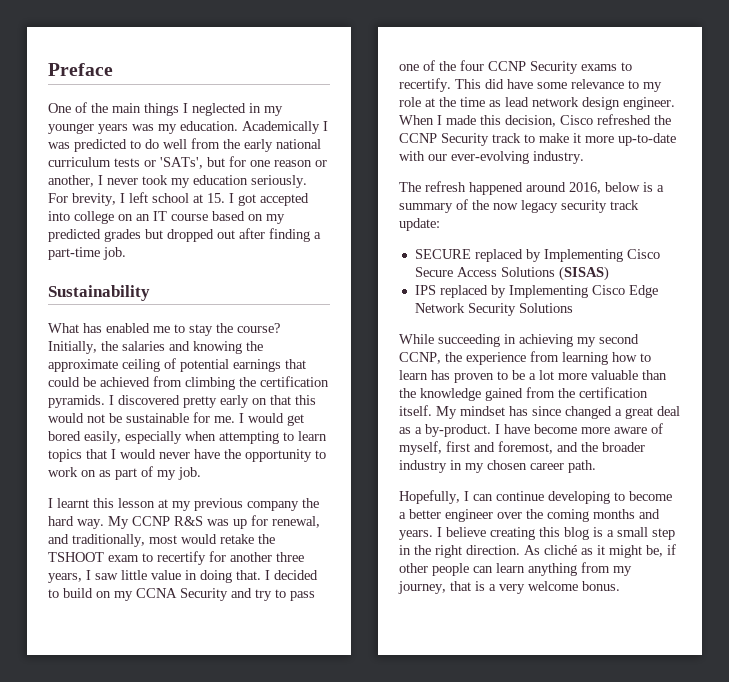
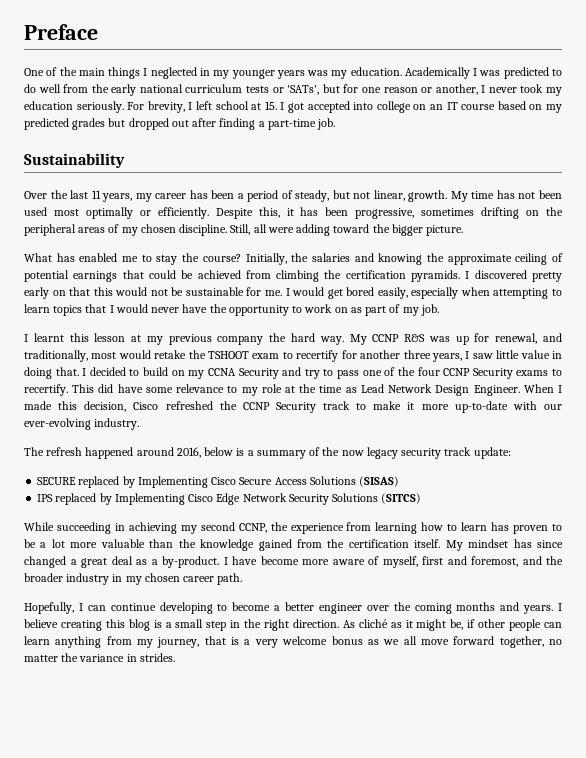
(150, 293) none -> [24,190,562,202] [24,207,564,219] [24,224,464,236] // Over the last 11 years, my career has been a period of steady, but not linear, growth. My time has not been used most optimally or efficiently. Despite this, it has been progressive, sometimes drifting on the peripheral areas of my chosen discipline. Still, all were adding toward the bigger picture.
[505,97,675,110] lead network design engineer. -> [360,384,520,396] Lead Network Design Engineer.
(573, 308) none -> [381,493,422,504] (SITCS)
[582,581,620,591] bonus. -> [331,636,563,648] [24,653,175,662] bonus as we all move forward together, no matter the variance in strides.

